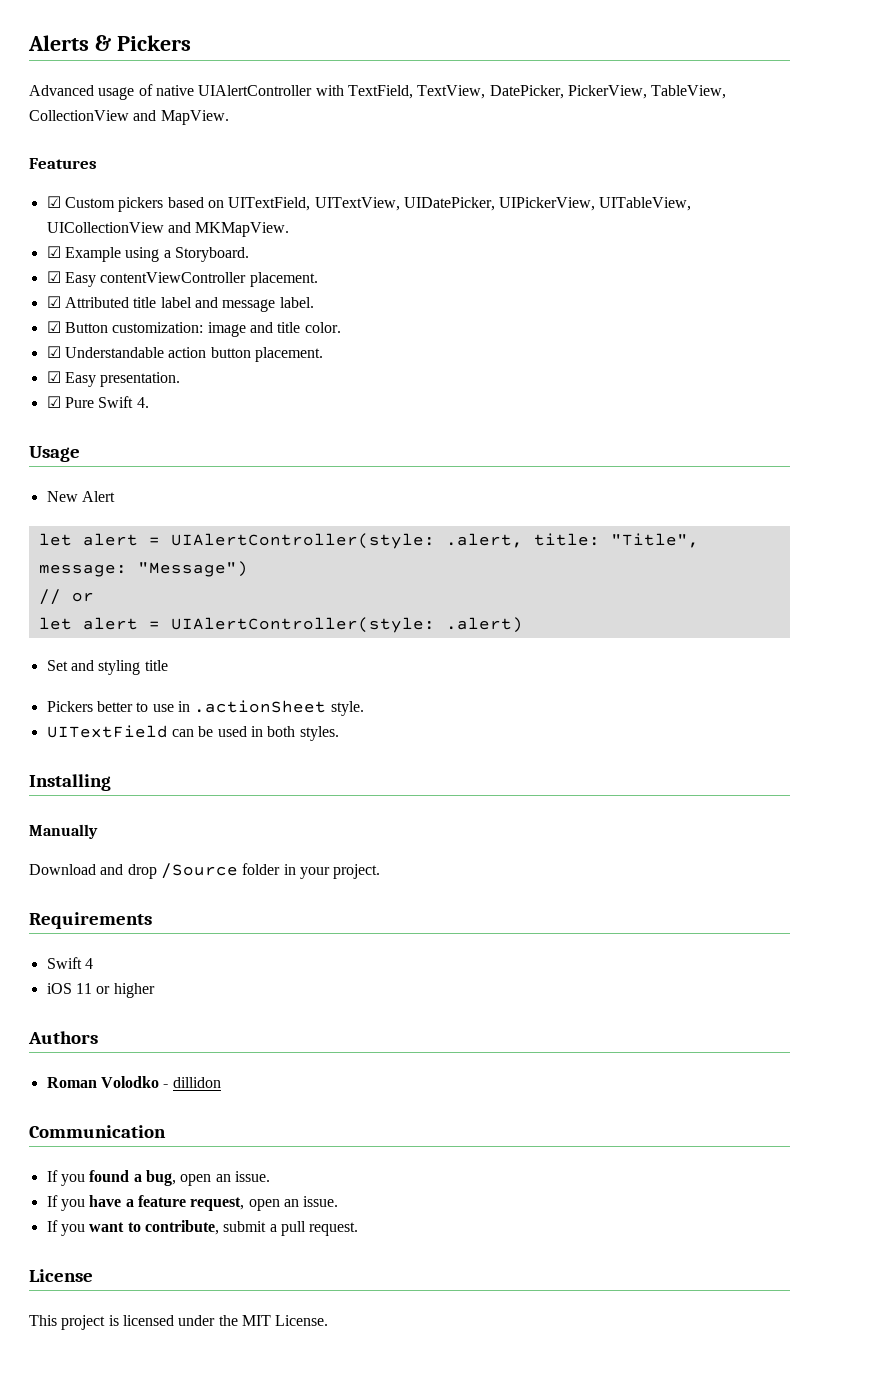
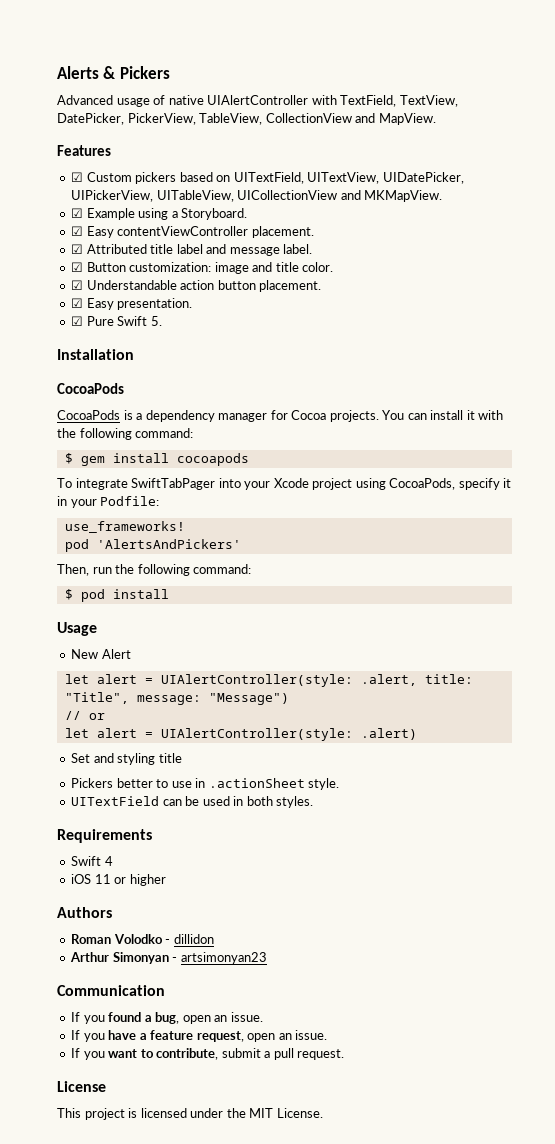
[136,397,149,408] 4. -> [150,316,162,326] [57,349,134,360] [57,383,124,394] [57,410,504,422] [57,428,194,440] [64,453,249,466] [57,478,512,490] [57,496,160,508] [64,521,185,533] [64,539,241,552] [57,564,252,576] [64,589,169,602] 5. // Installation // CocoaPods // CocoaPods is a dependency manager for Cocoa projects. You can install it with the following command: // $ gem install cocoapods // To integrate SwiftTabPager into your Xcode project using CocoaPods, specify it in your Podfile: // use_frameworks! // pod 'AlertsAndPickers' // Then, run the following command: // $ pod install
[29,774,111,791] [29,824,98,839] [29,863,381,879] // Installing // Manually // Download and drop /Source folder in your project. -> (314, 802) none
(221, 1082) none -> [70,952,267,964] // Arthur Simonyan - artsimonyan23

